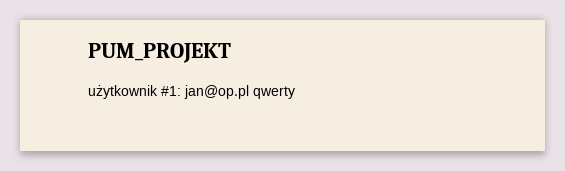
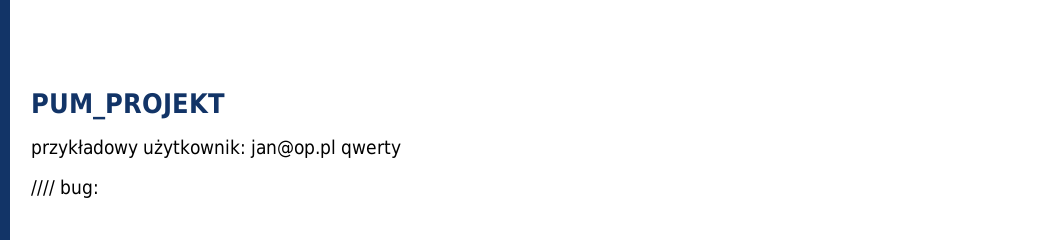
[88,85,181,99] użytkownik #1: -> [31,139,247,158] przykładowy użytkownik:
(295, 92) none -> [31,179,100,198] // //// bug:

